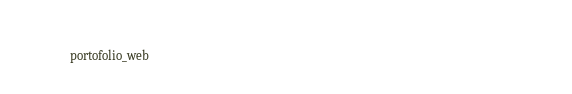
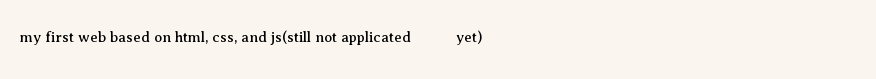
[70,49,149,63] portofolio_web -> [20,30,482,45] my first web based on html, css, and js(still not applicated yet)

